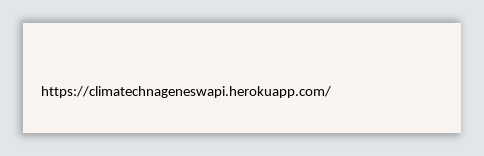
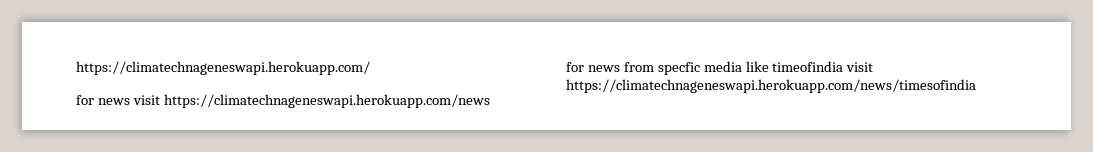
(331, 92) none -> [76,94,490,108] [566,61,874,75] [566,79,976,93] // for news visit https://climatechnageneswapi.herokuapp.com/news // for news from specfic media like timeofindia visit https://climatechnageneswapi.herokuapp.com/news/timesofindia

